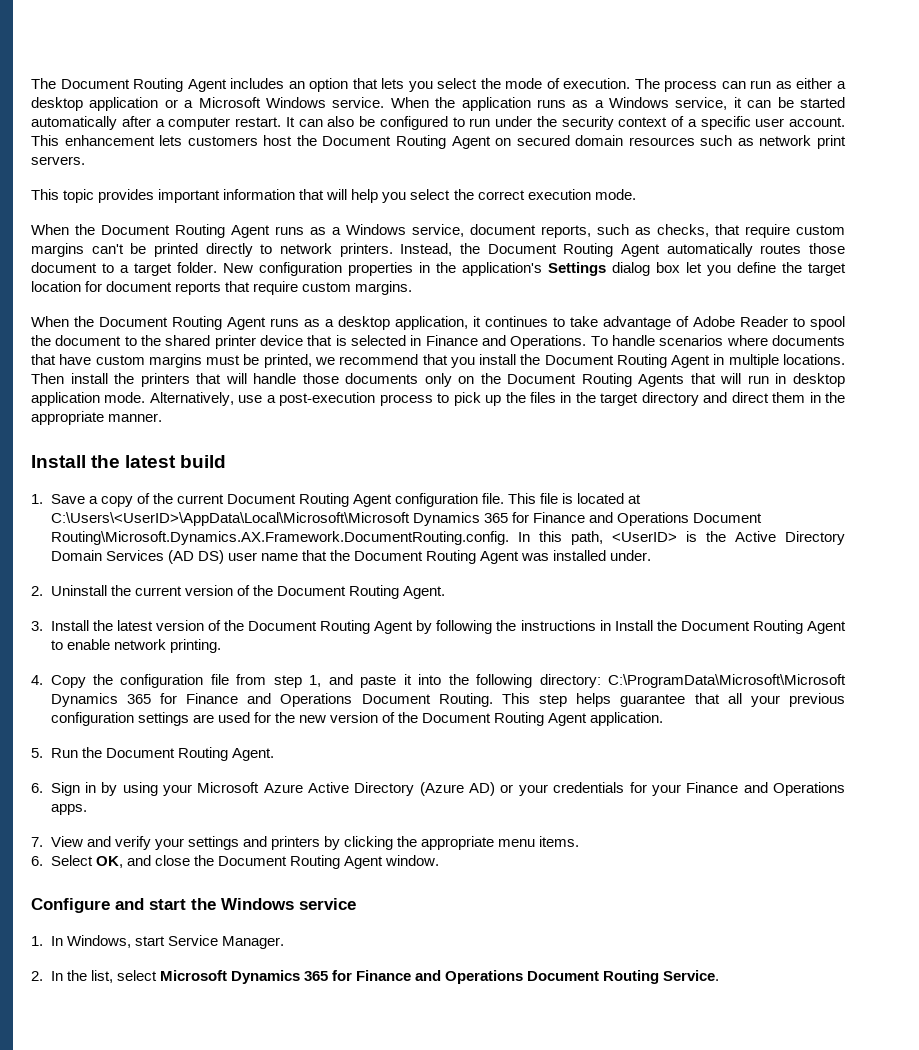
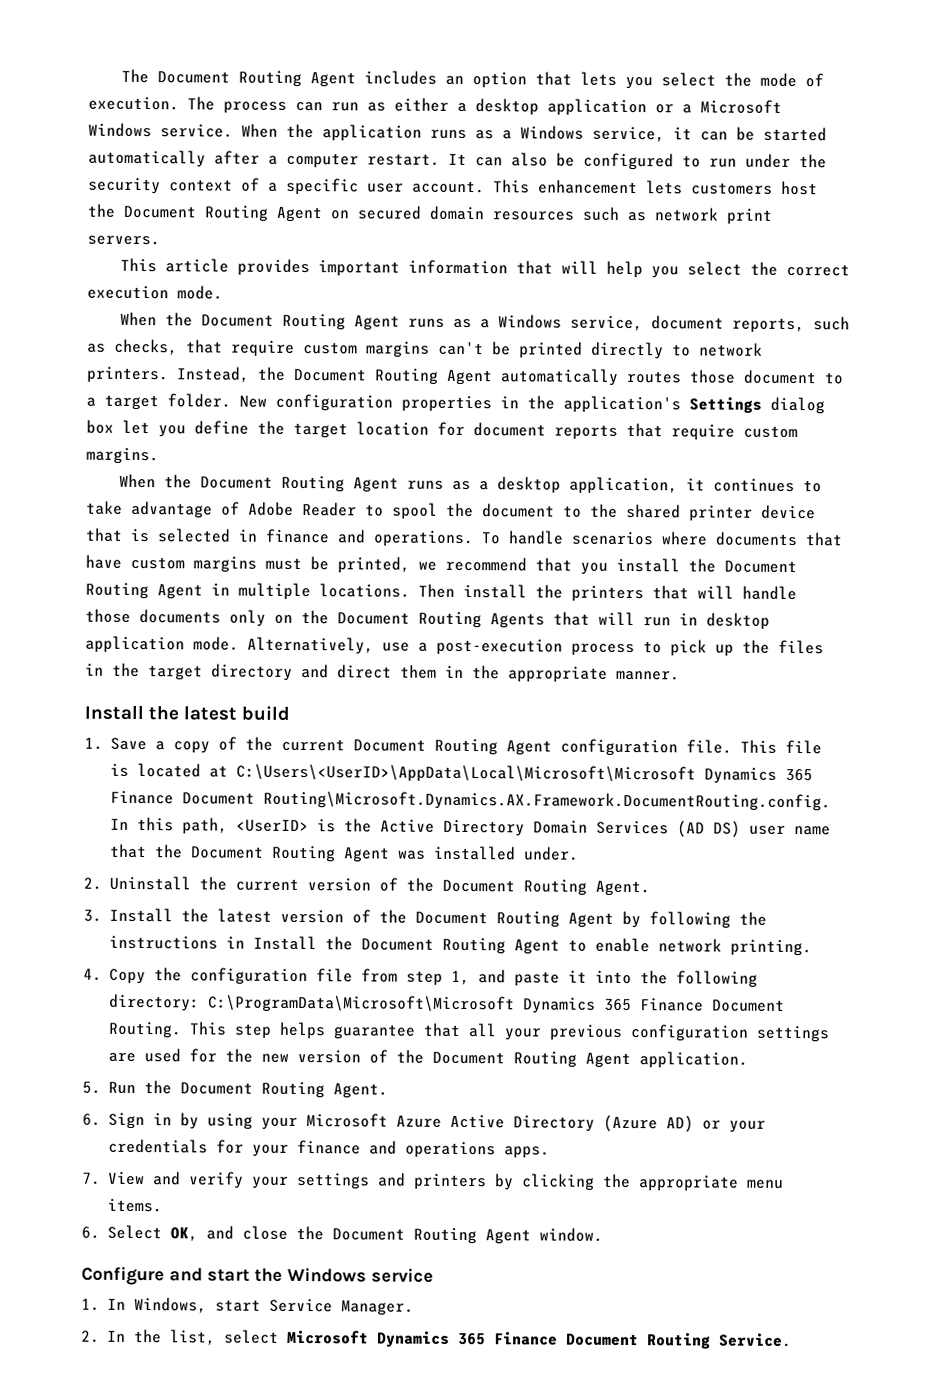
[63,189,95,203] topic -> [164,258,229,273] article
[425,335,587,349] Finance and Operations. -> [265,528,474,548] finance and operations.
[511,512,689,526] for Finance and Operations -> [109,790,174,805] Finance
[159,693,353,707] for Finance and Operations -> [639,998,704,1012] Finance
[686,782,845,796] Finance and Operations -> [296,1139,496,1159] finance and operations
[331,970,523,984] for Finance and Operations -> [493,1331,558,1346] Finance

